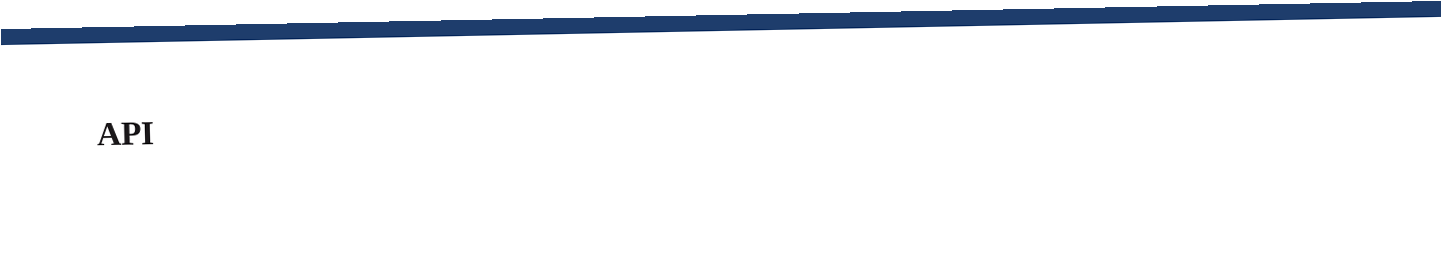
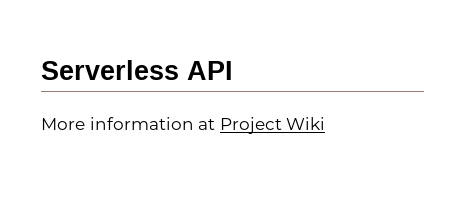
(96, 134) none -> [41,60,179,80] Serverless
(155, 134) none -> [41,117,326,134] // More information at Project Wiki

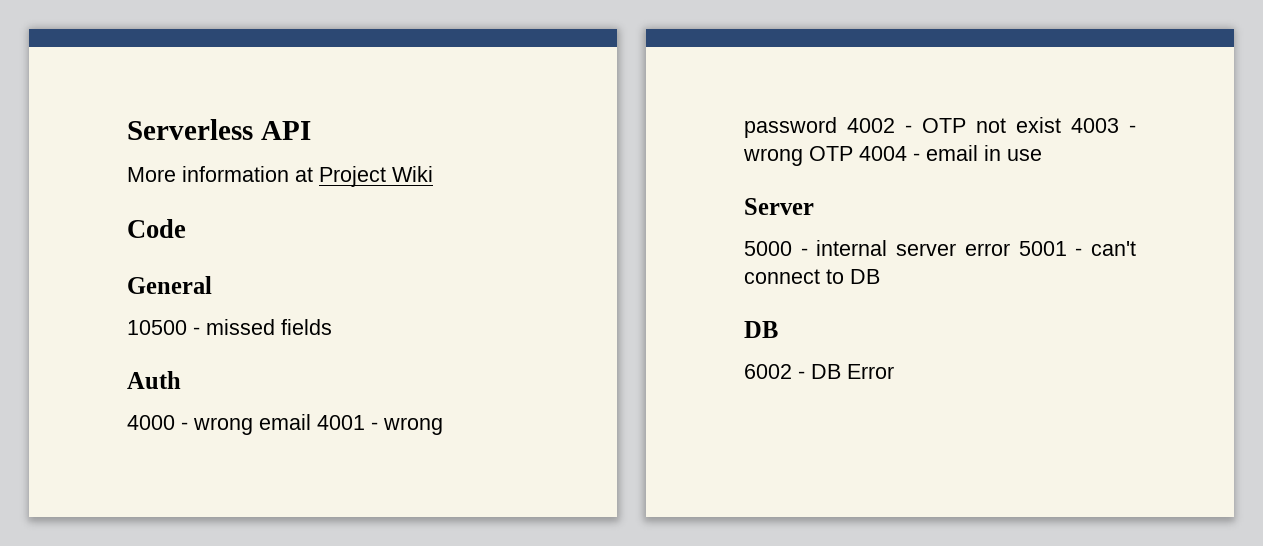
(326, 123) none -> [127,219,186,238] [127,276,212,294] [127,319,332,335] [127,371,181,389] [127,414,443,435] [744,117,1136,138] [743,145,1042,166] [744,198,814,215] [744,240,1136,256] [744,269,880,284] [744,321,778,338] [744,364,894,379] // Code // General // 10500 - missed fields // Auth // 4000 - wrong email 4001 - wrong password 4002 - OTP not exist 4003 - wrong OTP 4004 - email in use // Server // 5000 - internal server error 5001 - can't connect to DB // DB // 6002 - DB Error

